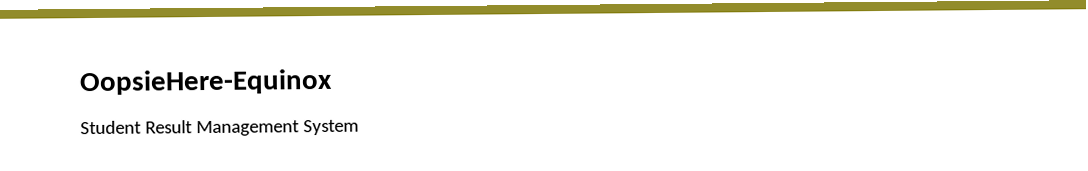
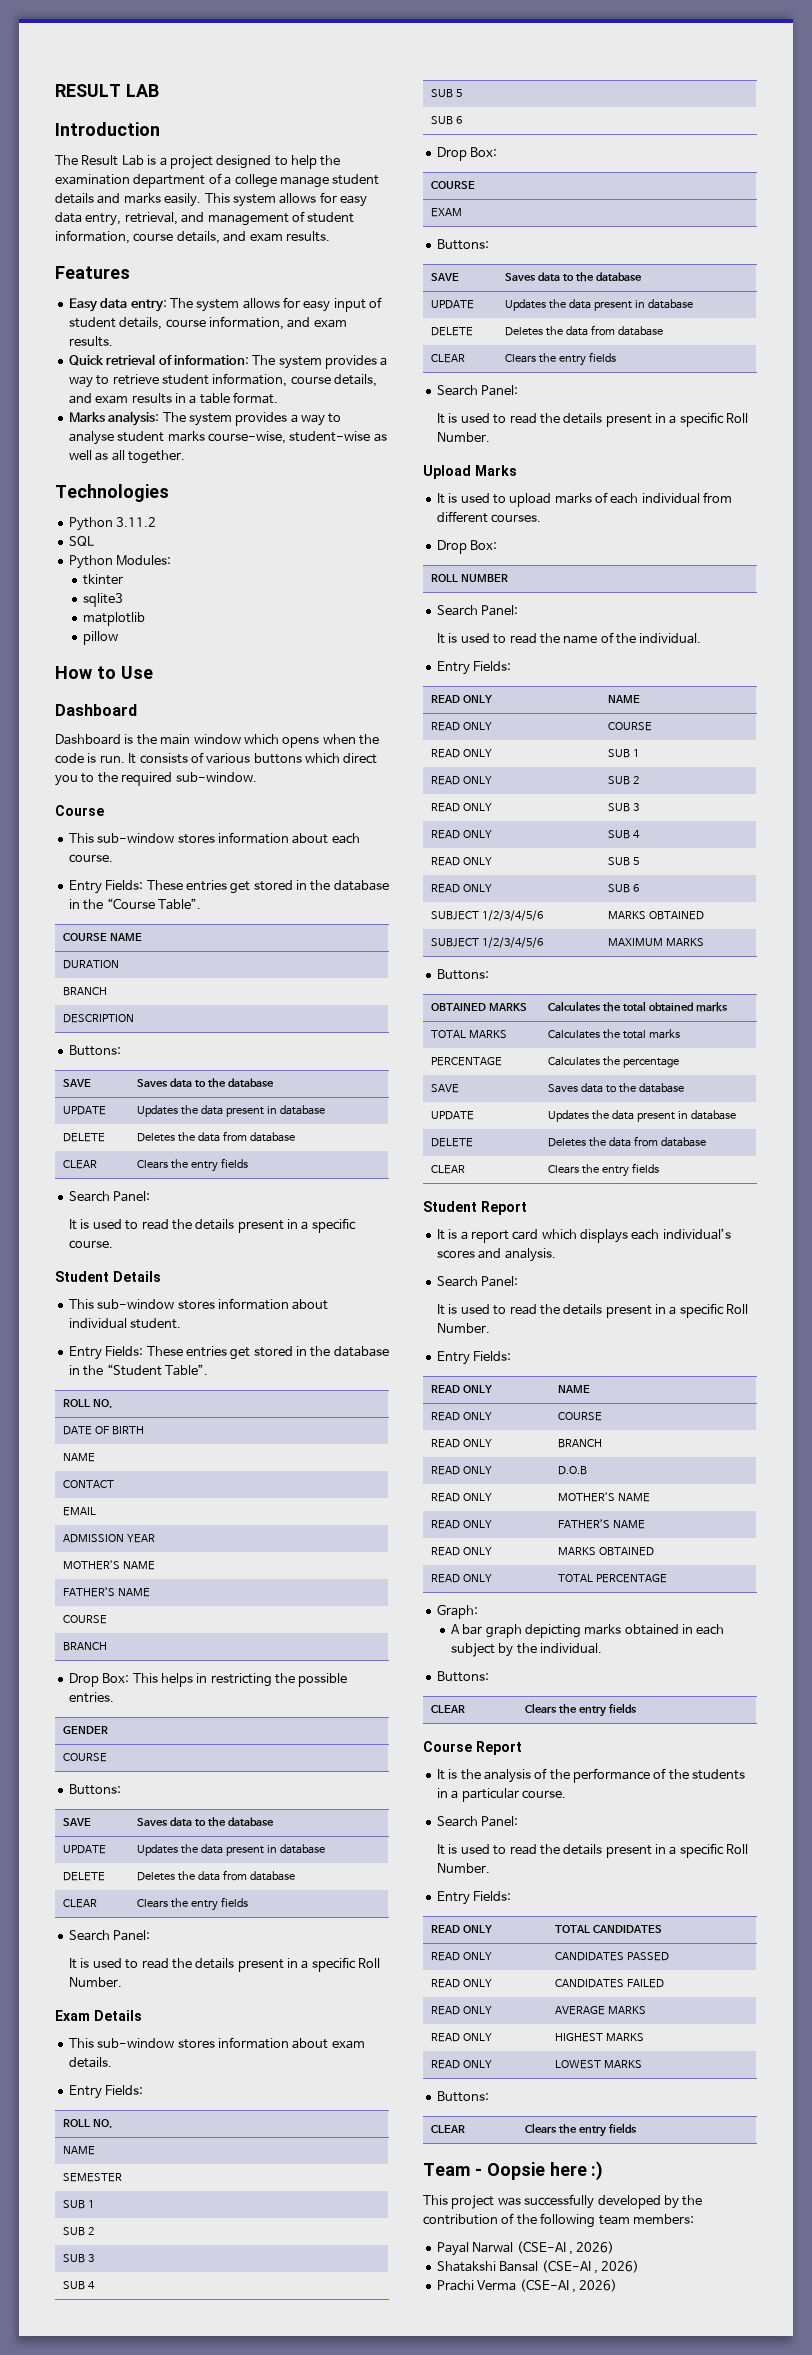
[79,68,333,96] [80,119,359,137] OopsieHere-Equinox // Student Result Management System -> [55,84,159,97] [55,122,160,136] [55,155,341,169] [55,173,380,188] [55,192,367,207] [55,211,355,226] [55,230,330,244] [55,266,130,279] [68,297,383,312] [68,316,347,330] [68,336,113,347] [68,354,388,369] [68,373,377,388] [68,392,278,404] [68,411,342,426] [68,431,387,445] [68,450,185,464] [55,484,169,502] [68,517,157,531] [68,536,94,546] [68,555,172,569] [82,574,123,585] [82,593,123,607] [82,612,145,626] [82,631,118,645] [55,666,153,679] [55,704,137,716] [55,734,379,748] [55,752,378,764] [55,772,257,786] [55,805,104,816] [68,832,360,844] [68,854,113,863] [68,880,389,894] [68,898,201,910] [63,933,143,941] [63,960,120,969] [63,987,108,996] [63,1014,135,1023] [68,1045,121,1056] [63,1079,92,1087] [137,1078,275,1088] [63,1106,107,1115] [137,1105,326,1117] [63,1133,106,1142] [137,1131,296,1142] [63,1160,98,1169] [137,1158,249,1172] [68,1191,151,1202] [69,1218,356,1233] [69,1240,114,1249] [55,1271,161,1282] [68,1298,329,1310] [68,1318,182,1329] [68,1346,389,1360] [68,1364,208,1376] [63,1399,113,1408] [63,1426,145,1435] [63,1453,96,1462] [63,1480,115,1488] [63,1507,97,1516] [63,1534,156,1543] [63,1560,156,1570] [63,1587,151,1597] [63,1615,108,1624] [63,1642,108,1651] [68,1673,348,1687] [68,1692,114,1703] [63,1726,109,1734] [63,1753,108,1762] [68,1784,121,1795] [63,1818,92,1826] [137,1817,275,1827] [63,1845,107,1854] [137,1844,326,1856] [63,1872,106,1881] [137,1870,296,1881] [63,1899,98,1908] [137,1897,249,1911] [68,1930,151,1941] [69,1957,381,1972] [69,1977,123,1987] [55,2010,142,2021] [68,2037,365,2049] [68,2057,112,2068] [68,2085,144,2099] [63,2119,113,2128] [63,2146,96,2155] [63,2173,123,2182] [63,2200,95,2209] [63,2227,95,2236] [63,2254,95,2263] [63,2281,96,2290] [431,89,463,98] [431,116,463,125] [436,147,498,161] [431,181,476,189] [431,208,463,217] [436,239,489,250] [431,273,460,281] [505,272,643,282] [431,300,475,309] [505,299,694,311] [431,327,474,336] [505,325,664,336] [431,354,466,363] [505,352,617,366] [436,385,519,396] [437,412,749,427] [437,432,491,442] [423,465,517,479] [436,492,733,507] [436,511,542,523] [436,540,498,554] [431,574,509,582] [436,605,519,616] [437,632,702,644] [436,661,512,675] [431,695,493,703] [608,695,641,703] [431,722,493,731] [608,722,653,731] [431,749,493,758] [608,749,640,758] [431,776,493,785] [608,776,640,785] [431,803,493,812] [608,803,640,812] [431,830,493,839] [608,830,641,839] [431,857,493,866] [608,857,640,866] [431,884,493,893] [608,884,640,893] [431,910,544,921] [608,911,705,920] [431,937,544,948] [608,938,705,947] [436,969,489,980] [431,1003,528,1011] [548,1001,729,1012] [431,1030,508,1039] [548,1029,681,1039] [431,1057,503,1066] [548,1056,680,1068] [431,1084,460,1093] [548,1083,685,1093] [431,1111,475,1120] [548,1110,737,1122] [431,1138,474,1147] [548,1136,707,1147] [431,1165,466,1174] [548,1163,660,1177] [423,1201,527,1215] [436,1228,731,1243] [436,1248,556,1262] [436,1276,519,1287] [437,1303,749,1318] [437,1323,491,1333] [436,1351,512,1365] [431,1385,493,1393] [558,1385,591,1393] [431,1412,493,1421] [558,1412,603,1421] [431,1439,493,1448] [558,1439,603,1448] [431,1466,493,1475] [558,1466,588,1475] [431,1493,493,1502] [558,1492,651,1502] [431,1520,493,1529] [558,1519,646,1529] [431,1547,493,1556] [558,1547,655,1556] [431,1574,493,1583] [558,1574,668,1583] [436,1604,478,1619] [450,1624,725,1638] [450,1643,602,1657] [436,1671,489,1682] [431,1705,466,1713] [525,1703,638,1717] [423,1741,522,1755] [436,1768,746,1783] [436,1788,566,1802] [436,1816,519,1827] [437,1843,749,1858] [437,1863,491,1873] [436,1891,512,1905] [431,1925,493,1933] [555,1925,663,1933] [431,1952,493,1961] [555,1952,670,1961] [431,1979,493,1988] [555,1979,665,1988] [431,2006,493,2015] [555,2006,647,2015] [431,2033,493,2042] [555,2033,645,2042] [431,2060,493,2069] [555,2060,643,2069] [436,2091,489,2102] [431,2125,466,2133] [525,2123,638,2137] [423,2161,604,2181] [423,2194,703,2209] [423,2213,694,2228] [436,2241,615,2256] [436,2260,640,2274] [436,2279,618,2293] RESULT LAB // Introduction // The Result Lab is a project designed to help the examination department of a college manage student details and marks easily. This system allows for easy data entry, retrieval, and management of student information, course details, and exam results. // Features // Easy data entry: The system allows for easy input of student details, course information, and exam results. // Quick retrieval of information: The system provides a way to retrieve student information, course details, and exam results in a table format. // Marks analysis: The system provides a way to analyse student marks course-wise, student-wise as well as all together. // Technologies // Python 3.11.2 // SQL // Python Modules: // tkinter // sqlite3 // matplotlib // pillow // How to Use // Dashboard // Dashboard is the main window which opens when the code is run. It consists of various buttons which direct you to the required sub-window. // Course // This sub-window stores information about each course. // Entry Fields: These entries get stored in the database in the “Course Table”. // COURSE NAME // DURATION // BRANCH // DESCRIPTION // Buttons: // SAVE | Saves data to the database // UPDATE | Updates the data present in database // DELETE | Deletes the data from database // CLEAR | Clears the entry fields // Search Panel: // It is used to read the details present in a specific course. // Student Details // This sub-window stores information about individual student. // Entry Fields: These entries get stored in the database in the “Student Table”. // ROLL NO. // DATE OF BIRTH // NAME // CONTACT // EMAIL // ADMISSION YEAR // MOTHER’S NAME // FATHER’S NAME // COURSE // BRANCH // Drop Box: This helps in restricting the possible entries. // GENDER // COURSE // Buttons: // SAVE | Saves data to the database // UPDATE | Updates the data present in database // DELETE | Deletes the data from database // CLEAR | Clears the entry fields // Search Panel: // It is used to read the details present in a specific Roll Number. // Exam Details // This sub-window stores information about exam details. // Entry Fields: // ROLL NO. // NAME // SEMESTER // SUB 1 // SUB 2 // SUB 3 // SUB 4 // SUB 5 // SUB 6 // Drop Box: // COURSE // EXAM // Buttons: // SAVE | Saves data to the database // UPDATE | Updates the data present in database // DELETE | Deletes the data from database // CLEAR | Clears the entry fields // Search Panel: // It is used to read the details present in a specific Roll Number. // Upload Marks // It is used to upload marks of each individual from different courses. // Drop Box: // ROLL NUMBER // Search Panel: // It is used to read the name of the individual. // Entry Fields: // READ ONLY | NAME // READ ONLY | COURSE // READ ONLY | SUB 1 // READ ONLY | SUB 2 // READ ONLY | SUB 3 // READ ONLY | SUB 4 // READ ONLY | SUB 5 // READ ONLY | SUB 6 // SUBJECT 1/2/3/4/5/6 | MARKS OBTAINED // SUBJECT 1/2/3/4/5/6 | MAXIMUM MARKS // Buttons: // OBTAINED MARKS | Calculates the total obtained marks // TOTAL MARKS | Calculates the total marks // PERCENTAGE | Calculates the percentage // SAVE | Saves data to the database // UPDATE | Updates the data present in database // DELETE | Deletes the data from database // CLEAR | Clears the entry fields // Student Report // It is a report card which displays each individual’s scores and analysis. // Search Panel: // It is used to read the details present in a specific Roll Number. // Entry Fields: // READ ONLY | NAME // READ ONLY | COURSE // READ ONLY | BRANCH // READ ONLY | D.O.B // READ ONLY | MOTHER’S NAME // READ ONLY | FATHER’S NAME // READ ONLY | MARKS OBTAINED // READ ONLY | TOTAL PERCENTAGE // Graph: // A bar graph depicting marks obtained in each subject by the individual. // Buttons: // CLEAR | Clears the entry fields // Course Report // It is the analysis of the performance of the students in a particular course. // Search Panel: // It is used to read the details present in a specific Roll Number. // Entry Fields: // READ ONLY | TOTAL CANDIDATES // READ ONLY | CANDIDATES PASSED // READ ONLY | CANDIDATES FAILED // READ ONLY | AVERAGE MARKS // READ ONLY | HIGHEST MARKS // READ ONLY | LOWEST MARKS // Buttons: // CLEAR | Clears the entry fields // Team - Oopsie here :) // This project was successfully developed by the contribution of the following team members: // Payal Narwal (CSE-AI , 2026) // Shatakshi Bansal (CSE-AI , 2026) // Prachi Verma (CSE-AI , 2026)

